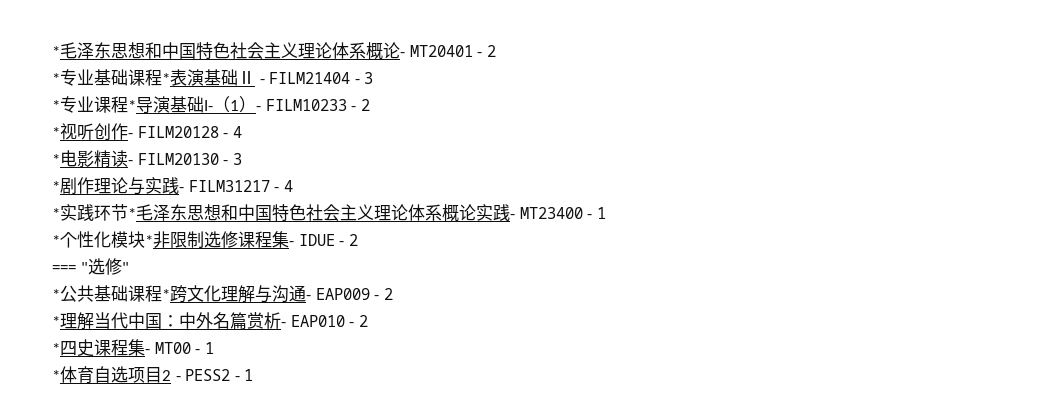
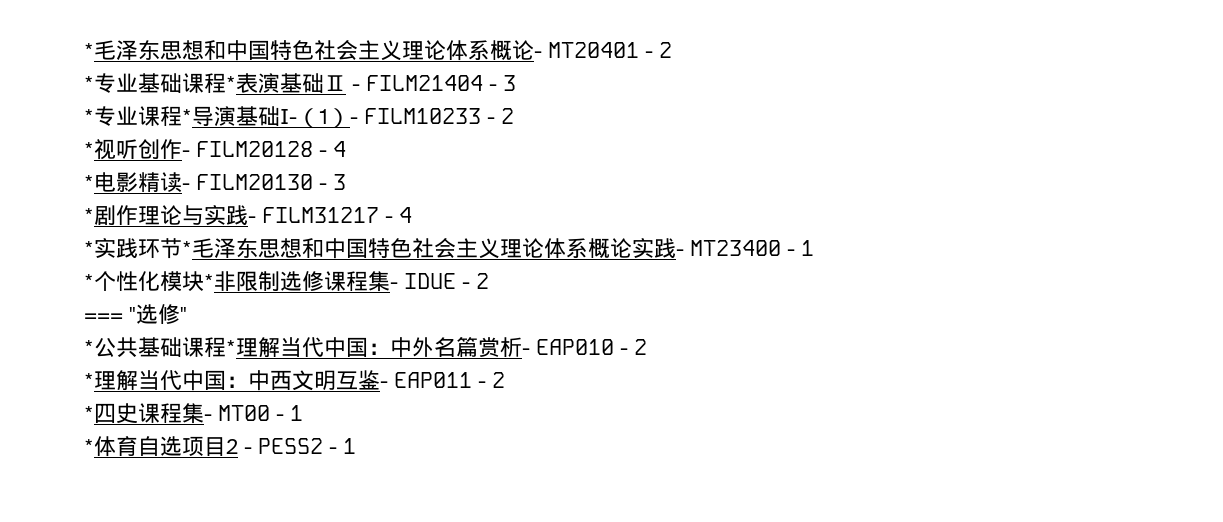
[170,285,393,303] [52,316,60,327] 跨文化理解与沟通- EAP009 - 2 // * -> (236, 347) none
(368, 321) none -> [84,370,505,391] // *理解当代中国：中西文明互鉴- EAP011 - 2

